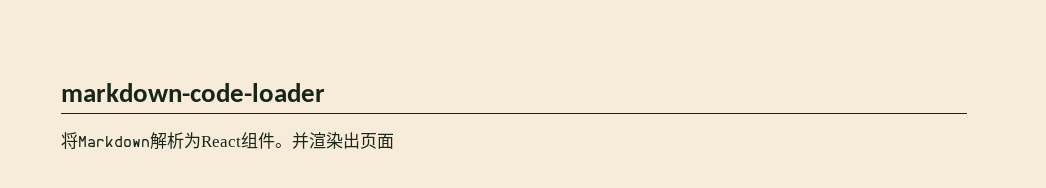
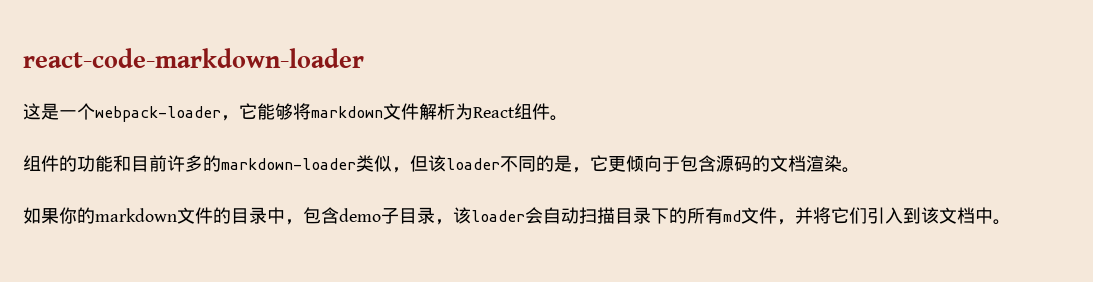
[61,83,325,102] [61,132,394,150] markdown-code-loader // 将Markdown解析为React组件。并渲染出页面 -> [23,48,364,68] [23,103,568,122] [23,155,860,173] [23,207,1011,225] react-code-markdown-loader // 这是一个webpack-loader，它能够将markdown文件解析为React组件。 // 组件的功能和目前许多的markdown-loader类似，但该loader不同的是，它更倾向于包含源码的文档渲染。 // 如果你的markdown文件的目录中，包含demo子目录，该loader会自动扫描目录下的所有md文件，并将它们引入到该文档中。

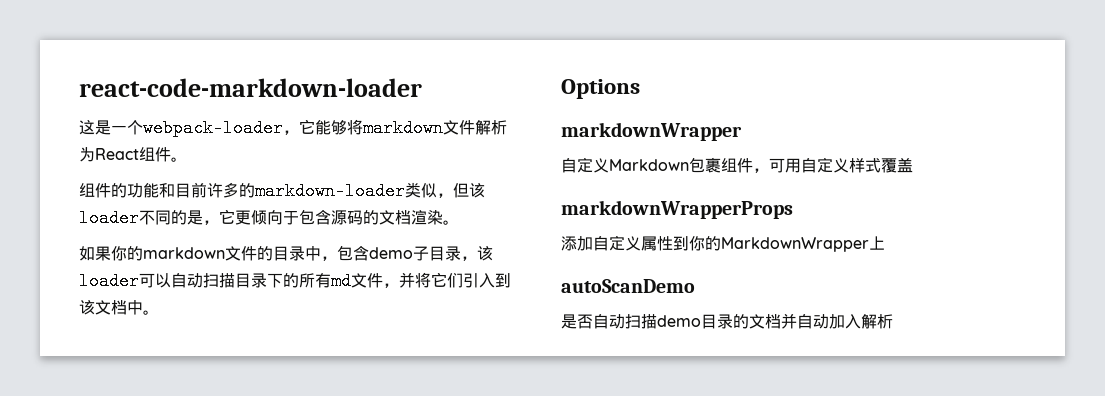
[525,207,543,224] 会 -> [139,273,171,288] 可以
(1011, 222) none -> [561,79,640,99] [561,122,742,141] [561,157,913,173] [561,200,793,219] [561,235,885,252] [561,279,695,293] [561,313,893,329] // Options // markdownWrapper // 自定义Markdown包裹组件，可用自定义样式覆盖 // markdownWrapperProps // 添加自定义属性到你的MarkdownWrapper上 // autoScanDemo // 是否自动扫描demo目录的文档并自动加入解析

